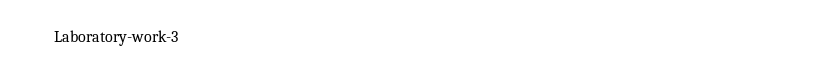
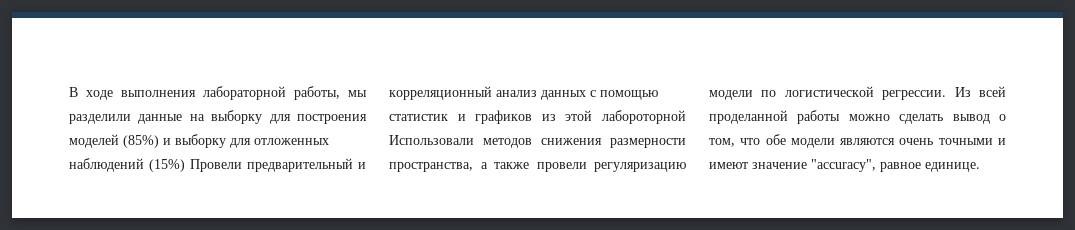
[54,30,178,46] Laboratory-work-3 -> [69,86,367,100] [69,110,367,124] [69,134,329,148] [69,158,366,172] [389,86,658,100] [389,110,686,124] [389,135,686,148] [389,162,686,172] [709,86,1006,100] [709,110,1006,124] [709,134,1006,148] [709,159,980,172] В ходе выполнения лабораторной работы, мы разделили данные на выборку для построения моделей (85%) и выборку для отложенных наблюдений (15%) Провели предварительный и корреляционный анализ данных с помощью статистик и графиков из этой лабороторной Использовали методов снижения размерности пространства, а также провели регуляризацию модели по логистической регрессии. Из всей проделанной работы можно сделать вывод о том, что обе модели являются очень точными и имеют значение "accuracy", равное единице.

